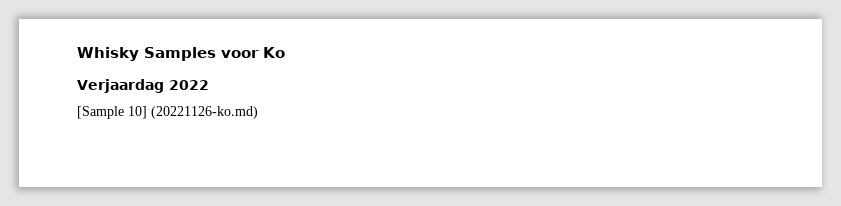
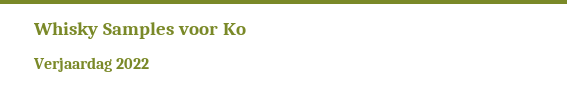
[77,106,258,119] // [Sample 10] (20221126-ko.md) -> (150, 63) none

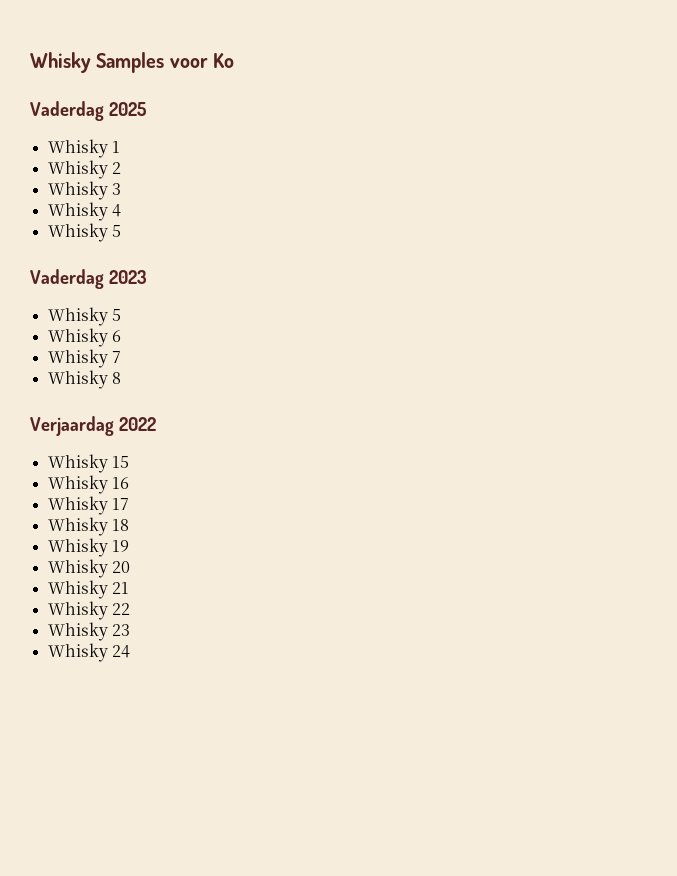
[33,57,150,72] Verjaardag 2022 -> [30,101,146,121] [47,139,120,158] [47,160,121,179] [47,181,121,200] [47,202,121,221] [47,223,121,242] [30,269,147,289] [47,307,121,326] [47,328,121,347] [47,349,121,368] [47,370,121,389] [30,416,156,436] [47,454,129,473] [47,475,129,494] [47,496,129,515] [47,517,129,536] [47,538,129,557] [47,559,130,578] [47,580,129,599] [47,601,130,620] [47,622,130,641] [47,643,130,662] Vaderdag 2025 // Whisky 1 // Whisky 2 // Whisky 3 // Whisky 4 // Whisky 5 // Vaderdag 2023 // Whisky 5 // Whisky 6 // Whisky 7 // Whisky 8 // Verjaardag 2022 // Whisky 15 // Whisky 16 // Whisky 17 // Whisky 18 // Whisky 19 // Whisky 20 // Whisky 21 // Whisky 22 // Whisky 23 // Whisky 24

